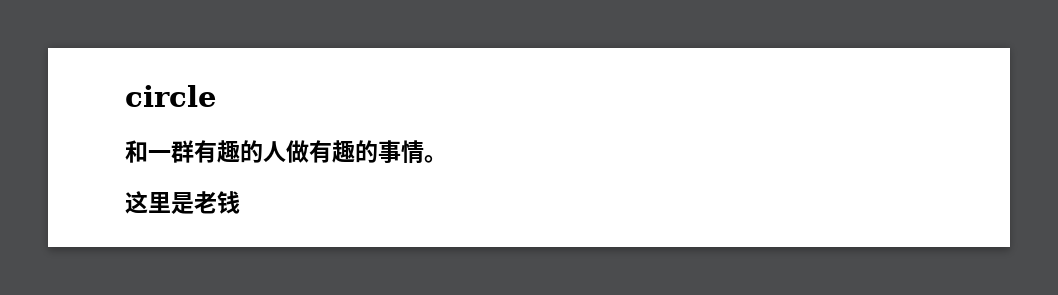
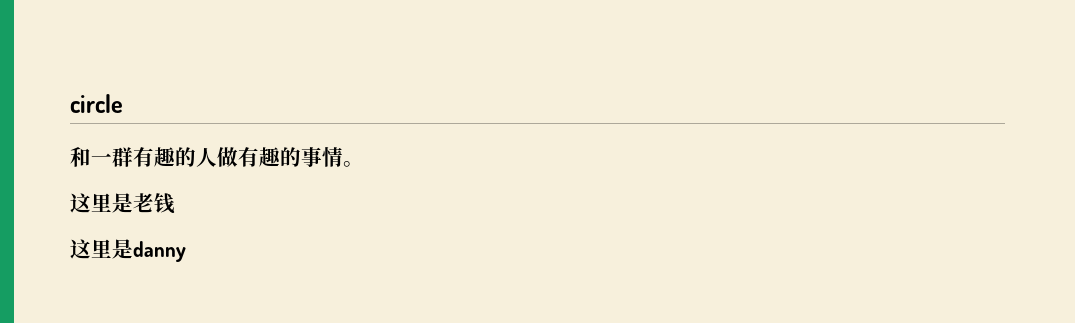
(240, 202) none -> [70,239,186,262] // 这里是danny

